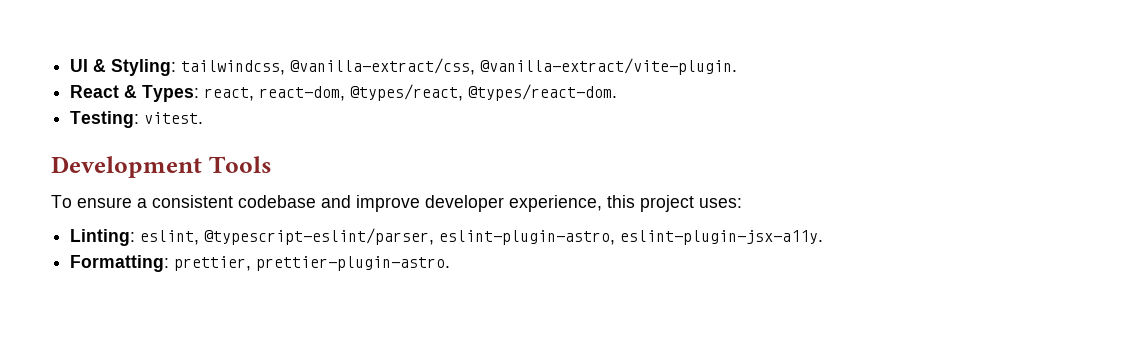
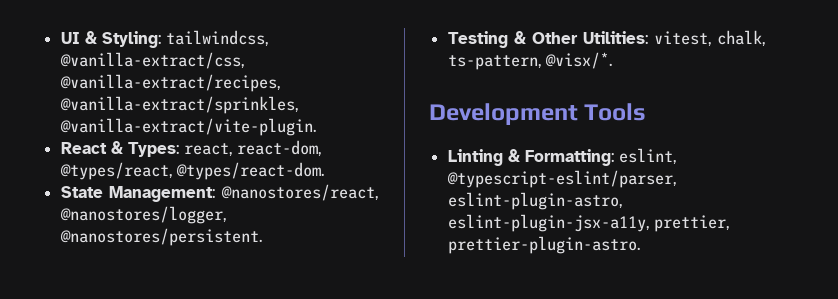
(476, 66) none -> [59,74,280,92] [59,96,298,114] @vanilla-extract/recipes, @vanilla-extract/sprinkles,
[70,111,204,128] [51,156,272,178] [51,195,742,212] [70,229,136,246] Testing: vitest. // Development Tools // To ensure a consistent codebase and improve developer experience, this project uses: // Linting: -> [60,184,378,202] [59,206,226,224] [59,228,262,246] [447,30,765,48] [447,52,612,70] [429,103,647,125] [447,149,614,166] State Management: @nanostores/react, @nanostores/logger, @nanostores/persistent. // Testing & Other Utilities: vitest, chalk, ts-pattern, @visx/*. // Development Tools // Linting & Formatting:
[620,230,824,245] [70,255,170,272] eslint-plugin-jsx-a11y. // Formatting: -> [447,214,649,232] eslint-plugin-jsx-a11y,

